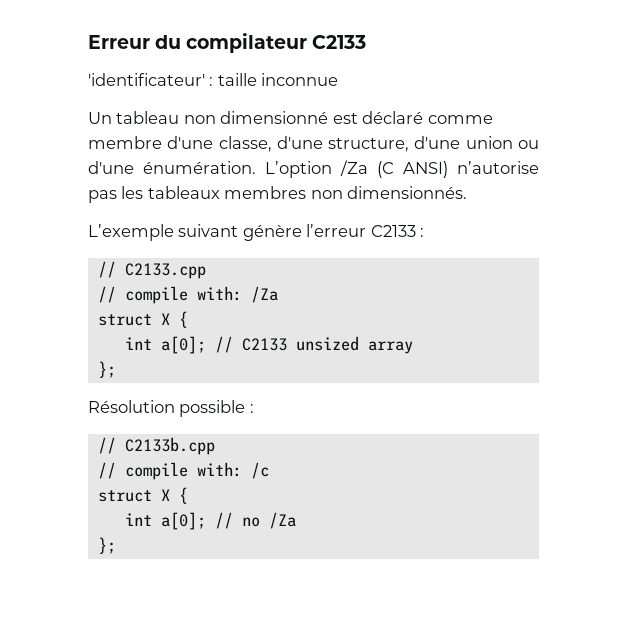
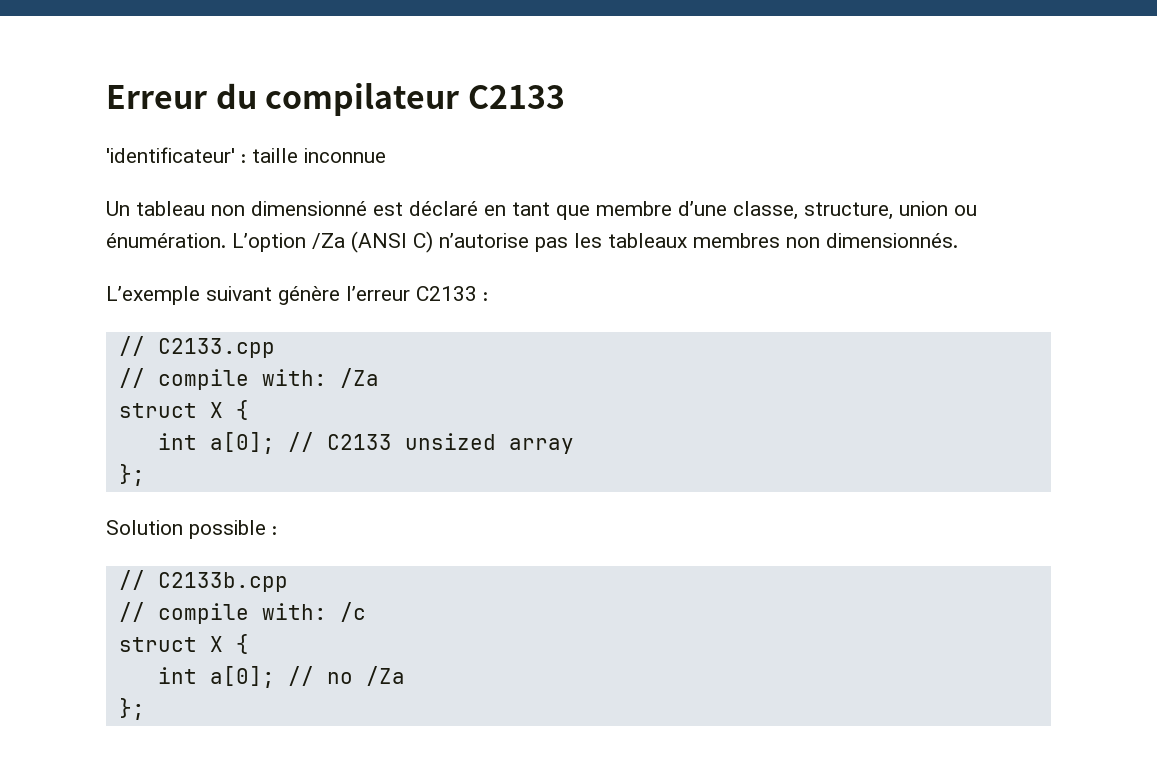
[427,115,493,124] [88,136,461,152] comme membre d'une classe, d'une structure, d'une -> [484,201,893,220] en tant que membre d’une classe, structure,
[88,161,134,174] d'une -> (977, 210) none
[377,161,448,178] (C ANSI) -> [351,231,433,253] (ANSI C)
[88,400,175,413] Résolution -> [106,520,183,535] Solution

